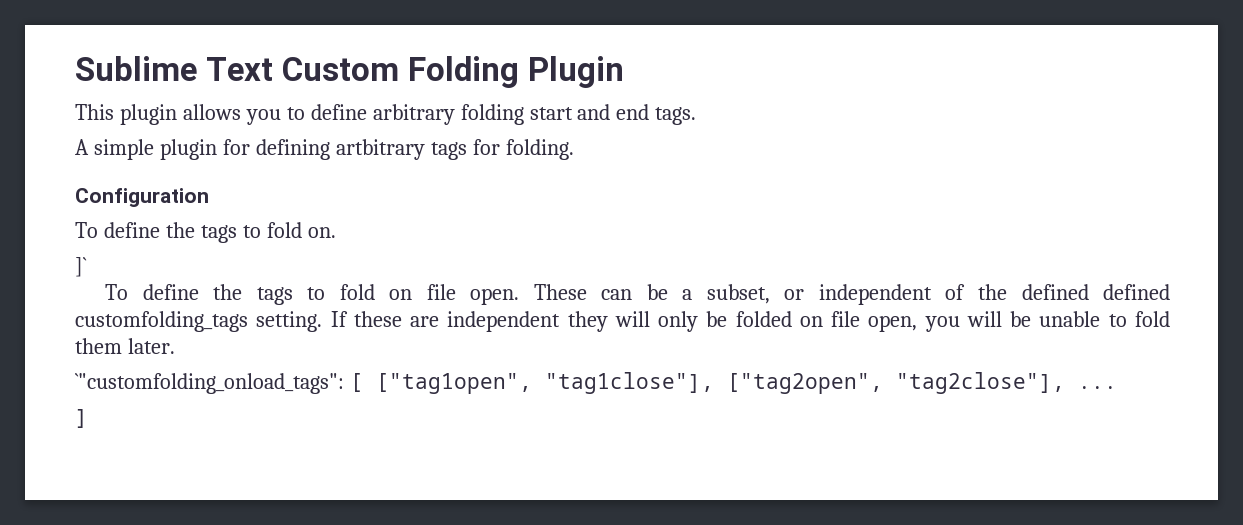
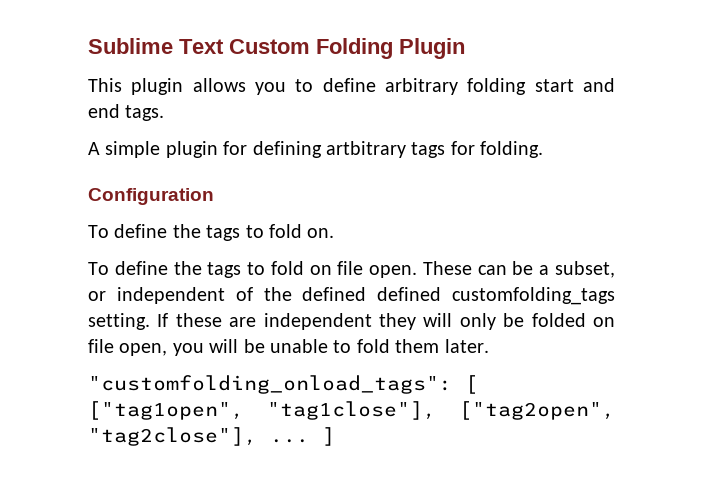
[75,257,87,277] // ]` -> (335, 233) none
[75,373,344,394] `"customfolding_onload_tags": -> [88,375,452,394] "customfolding_onload_tags":
(1117, 387) // -> (309, 441) none

